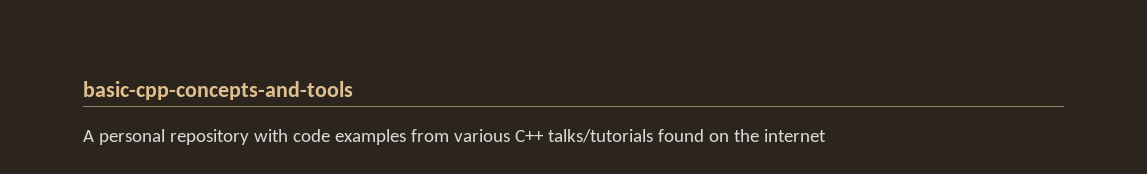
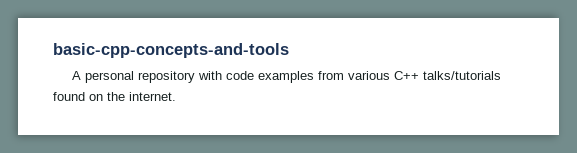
[763,129,826,142] internet -> [129,92,176,101] internet.

